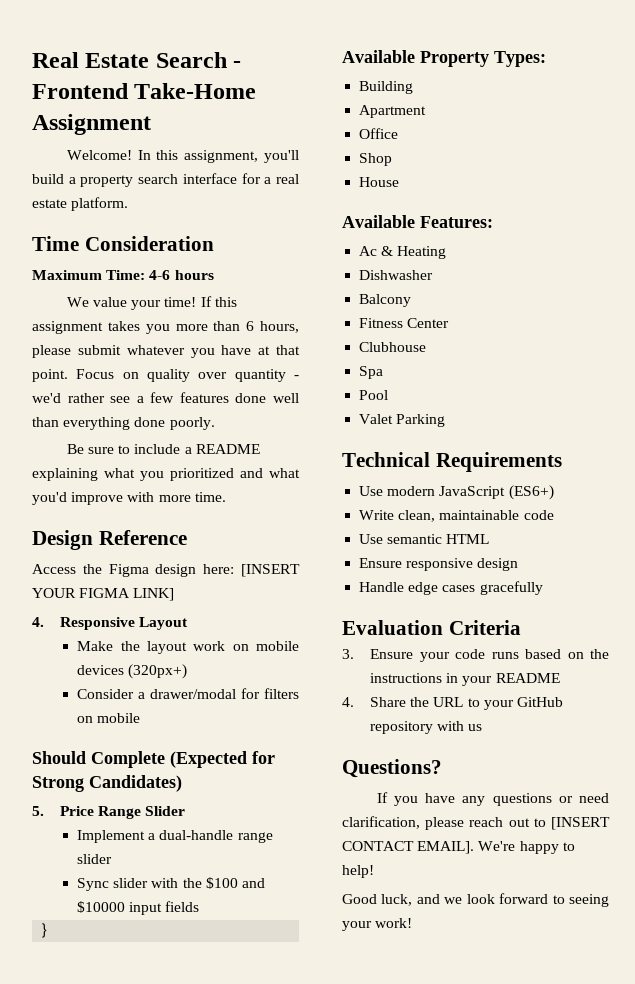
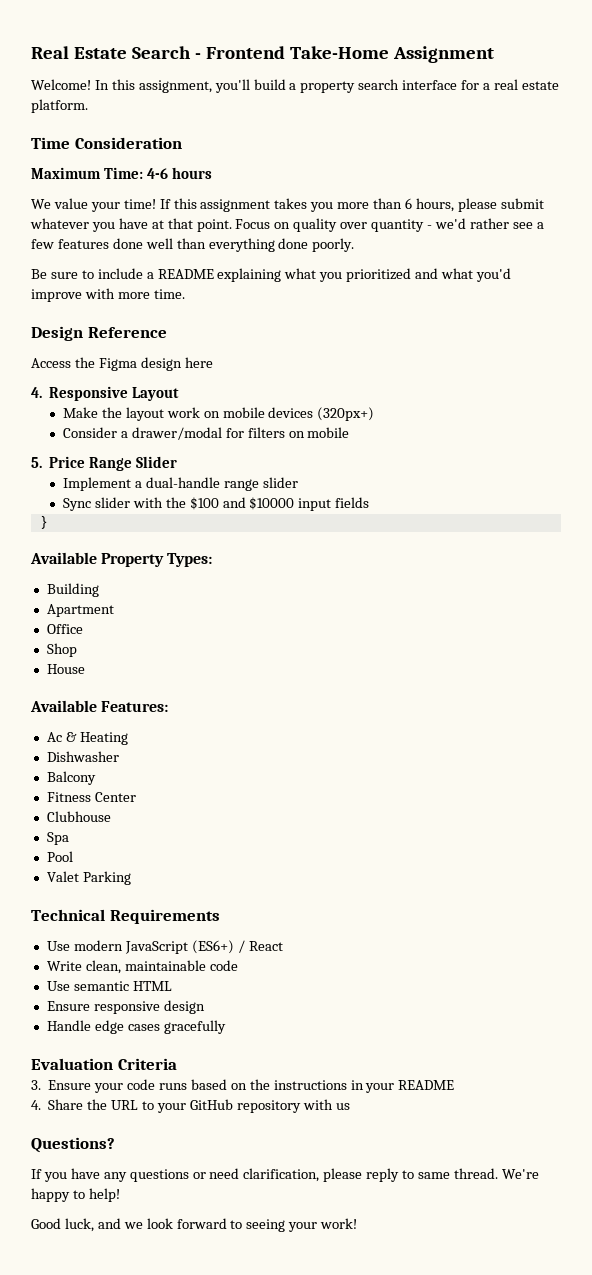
[203,564,300,577] [32,588,175,601] here: [INSERT YOUR FIGMA LINK] -> [184,357,213,368] here
[32,751,275,768] [32,775,182,792] // Should Complete (Expected for Strong Candidates) -> (350, 432) none
(554, 492) none -> [237,940,283,953] / React
[469,817,610,830] [342,841,475,854] reach out to [INSERT CONTACT EMAIL]. -> [366,1168,498,1182] reply to same thread.

